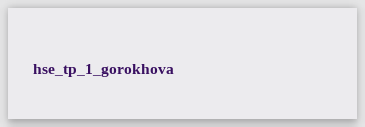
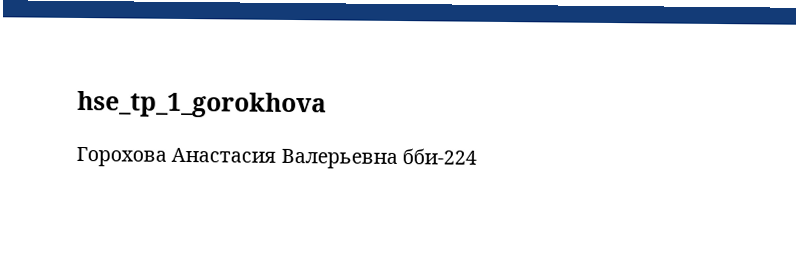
(174, 70) none -> [76,146,477,169] // Горохова Анастасия Валерьевна бби-224

